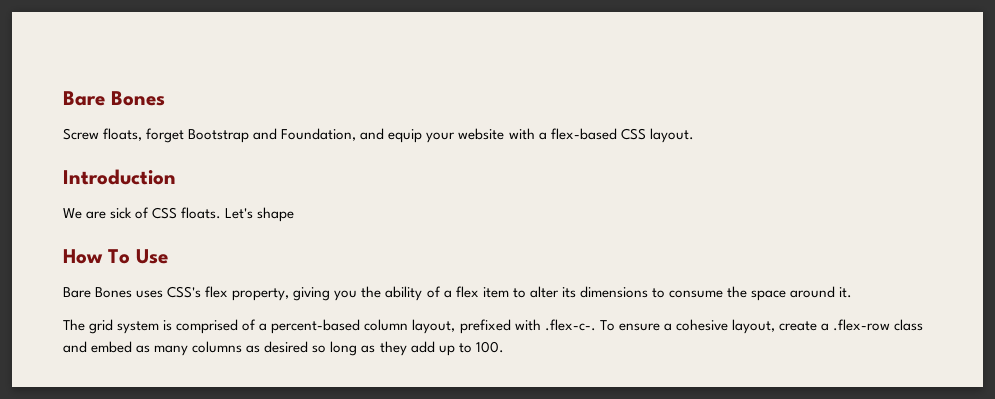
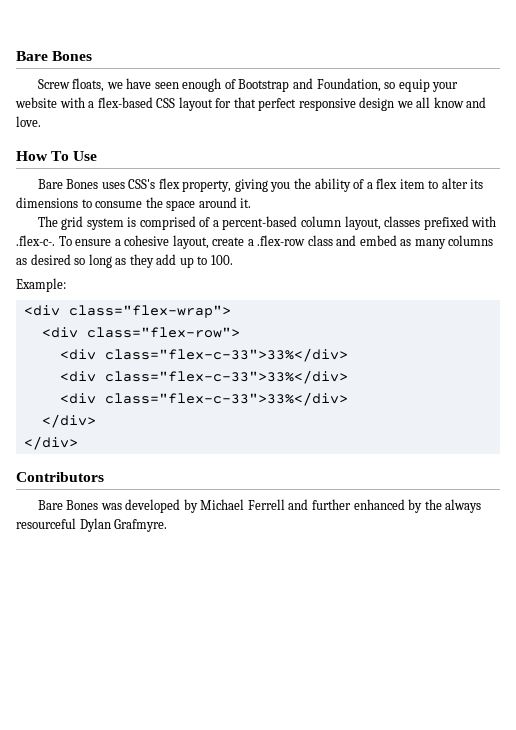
[146,128,185,143] forget -> [106,78,236,92] we have seen enough of
[360,128,385,140] and -> [384,82,396,89] so
[649,128,694,143] [63,169,176,185] [63,207,295,222] layout. // Introduction // We are sick of CSS floats. Let's shape -> [178,97,487,111] [16,116,41,127] layout for that perfect responsive design we all know and love.
(456, 326) none -> [384,216,421,227] classes
(504, 347) none -> [16,278,66,292] [23,305,231,318] [41,327,240,338] [59,348,348,362] [59,370,348,384] [59,392,348,406] [41,414,96,428] [23,436,78,450] [16,472,104,482] [37,499,482,513] [16,518,168,532] // Example: // <div class="flex-wrap"> // <div class="flex-row"> // <div class="flex-c-33">33%</div> // <div class="flex-c-33">33%</div> // <div class="flex-c-33">33%</div> // </div> // </div> // Contributors // Bare Bones was developed by Michael Ferrell and further enhanced by the always resourceful Dylan Grafmyre.

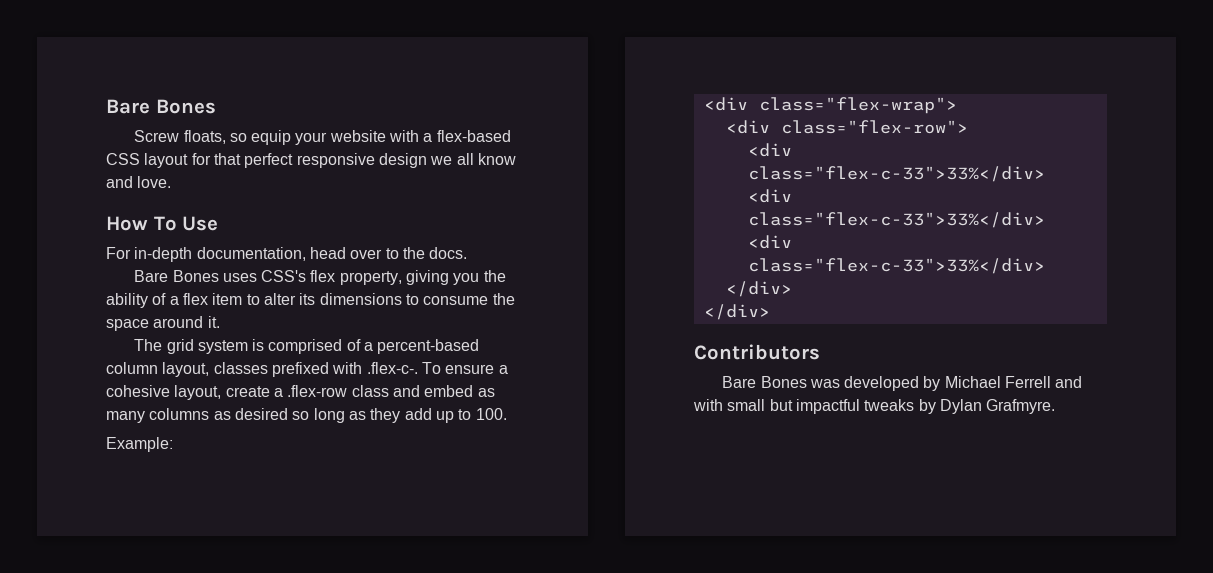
[106,78,381,92] we have seen enough of Bootstrap and Foundation, -> (226, 137) none
(98, 156) none -> [106,247,468,262] // For in-depth documentation, head over to the docs.
[312,499,482,513] [16,518,76,529] further enhanced by the always resourceful -> [693,399,936,414] with small but impactful tweaks by

